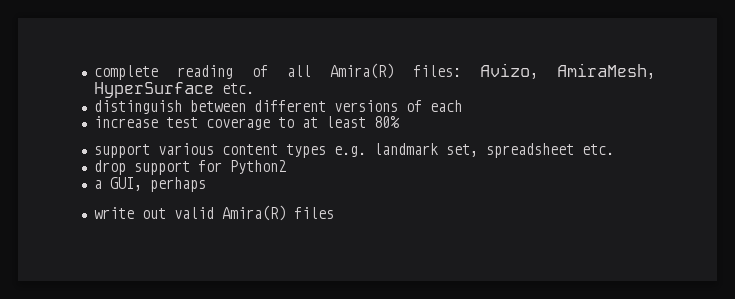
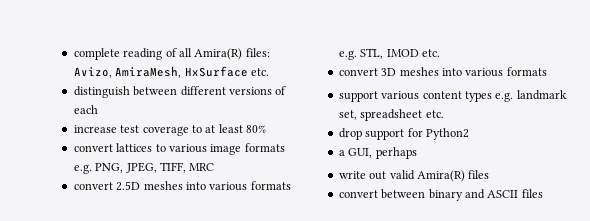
[93,82,214,98] HyperSurface -> [184,66,248,77] HxSurface
(400, 122) none -> [73,143,285,155] [73,162,215,174] [73,181,291,191] [338,48,440,60] [338,67,547,77] // convert lattices to various image formats e.g. PNG, JPEG, TIFF, MRC // convert 2.5D meshes into various formats e.g. STL, IMOD etc. // convert 3D meshes into various formats
(334, 213) none -> [338,189,543,201] // convert between binary and ASCII files

